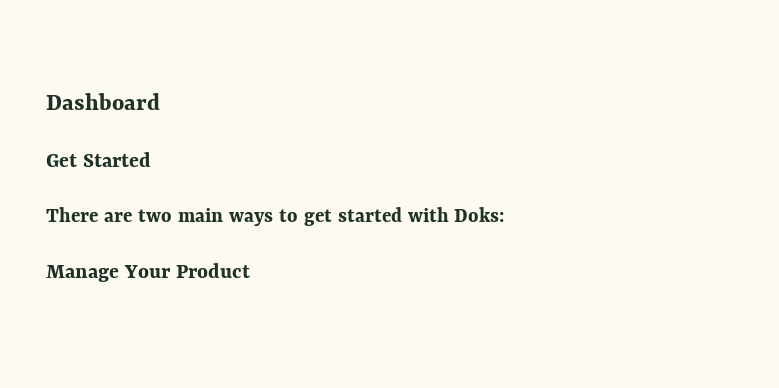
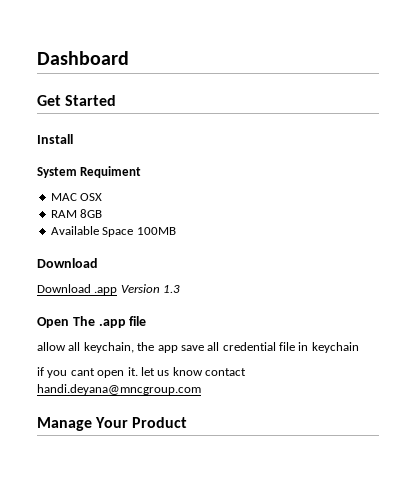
[46,207,505,226] There are two main ways to get started with Doks: -> [37,134,73,144] [37,166,142,178] [50,193,103,201] [50,209,103,218] [50,226,176,237] [37,258,98,268] [37,284,181,295] [37,316,147,328] [37,342,359,353] [37,367,246,378] [37,384,201,395] Install // System Requiment // MAC OSX // RAM 8GB // Available Space 100MB // Download // Download .app Version 1.3 // Open The .app file // allow all keychain, the app save all credential file in keychain // if you cant open it. let us know contact handi.deyana@mncgroup.com

